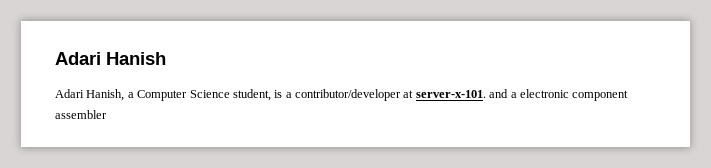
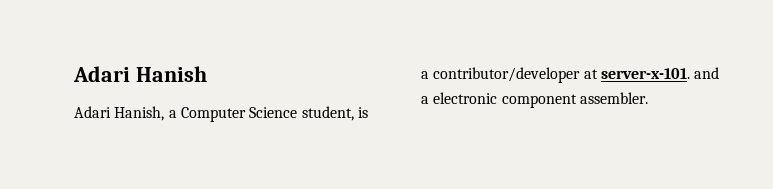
[55,110,107,119] assembler -> [579,92,648,104] assembler.

